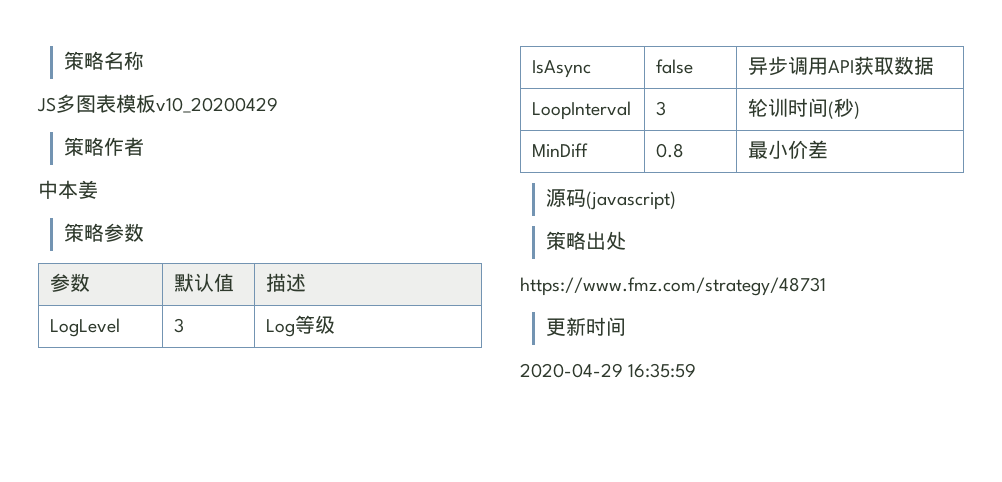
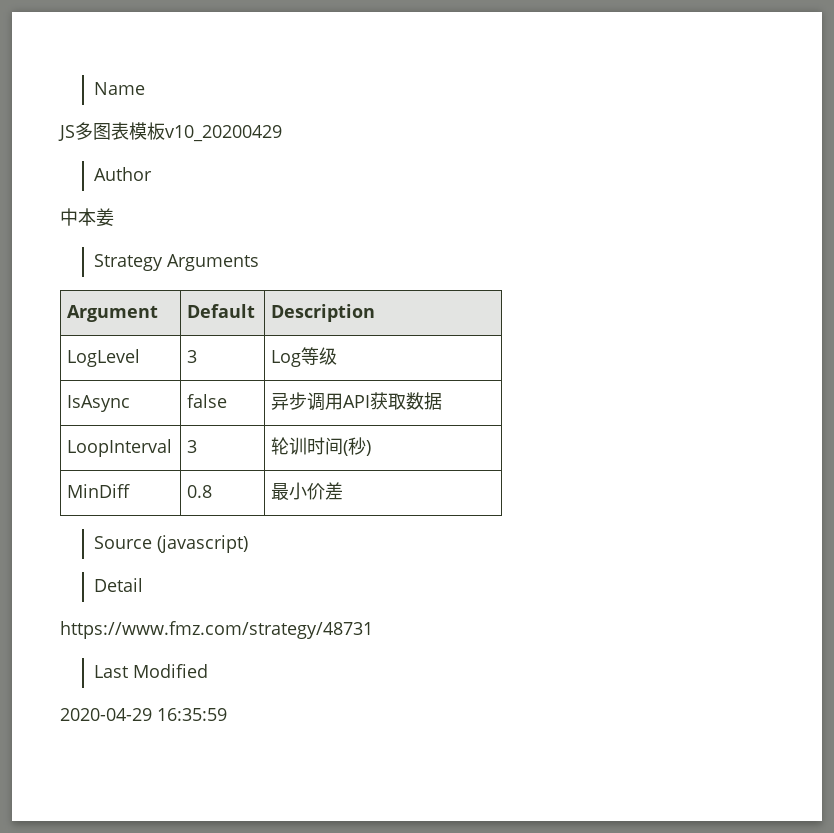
[63,51,144,70] 策略名称 -> [94,82,146,95] Name
[63,137,144,156] 策略作者 -> [94,167,153,181] Author
[63,223,144,242] [50,273,91,292] [174,273,235,292] [266,273,307,292] 策略参数 // 参数 | 默认值 | 描述 -> [94,254,260,271] [67,305,159,322] [187,304,256,318] [271,304,376,322] Strategy Arguments // Argument | Default | Description
[545,189,586,207] 源码 -> [94,536,153,549] Source
[545,231,626,250] 策略出处 -> [94,578,144,592] Detail
[545,317,626,336] 更新时间 -> [94,664,209,678] Last Modified

